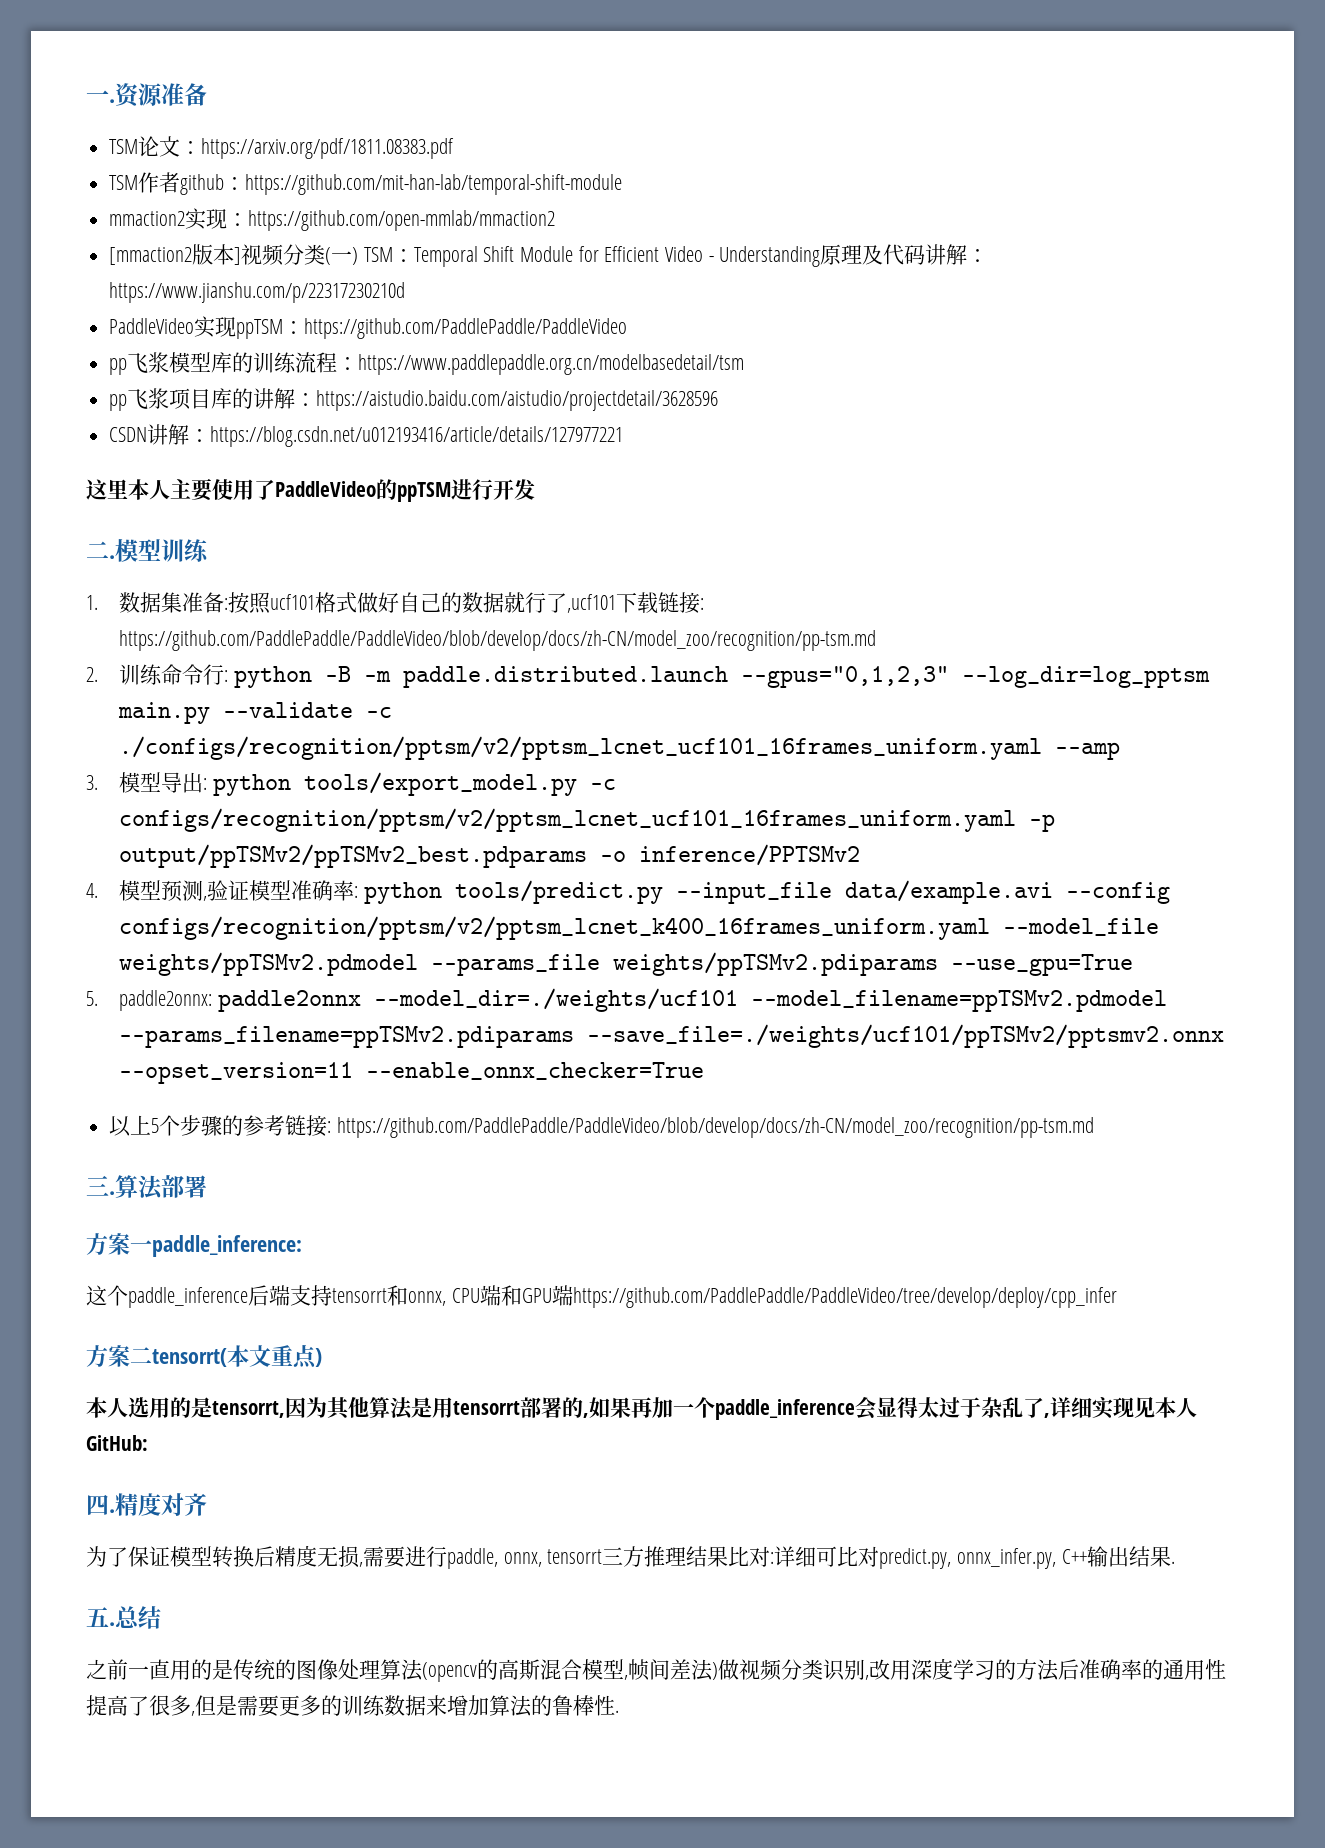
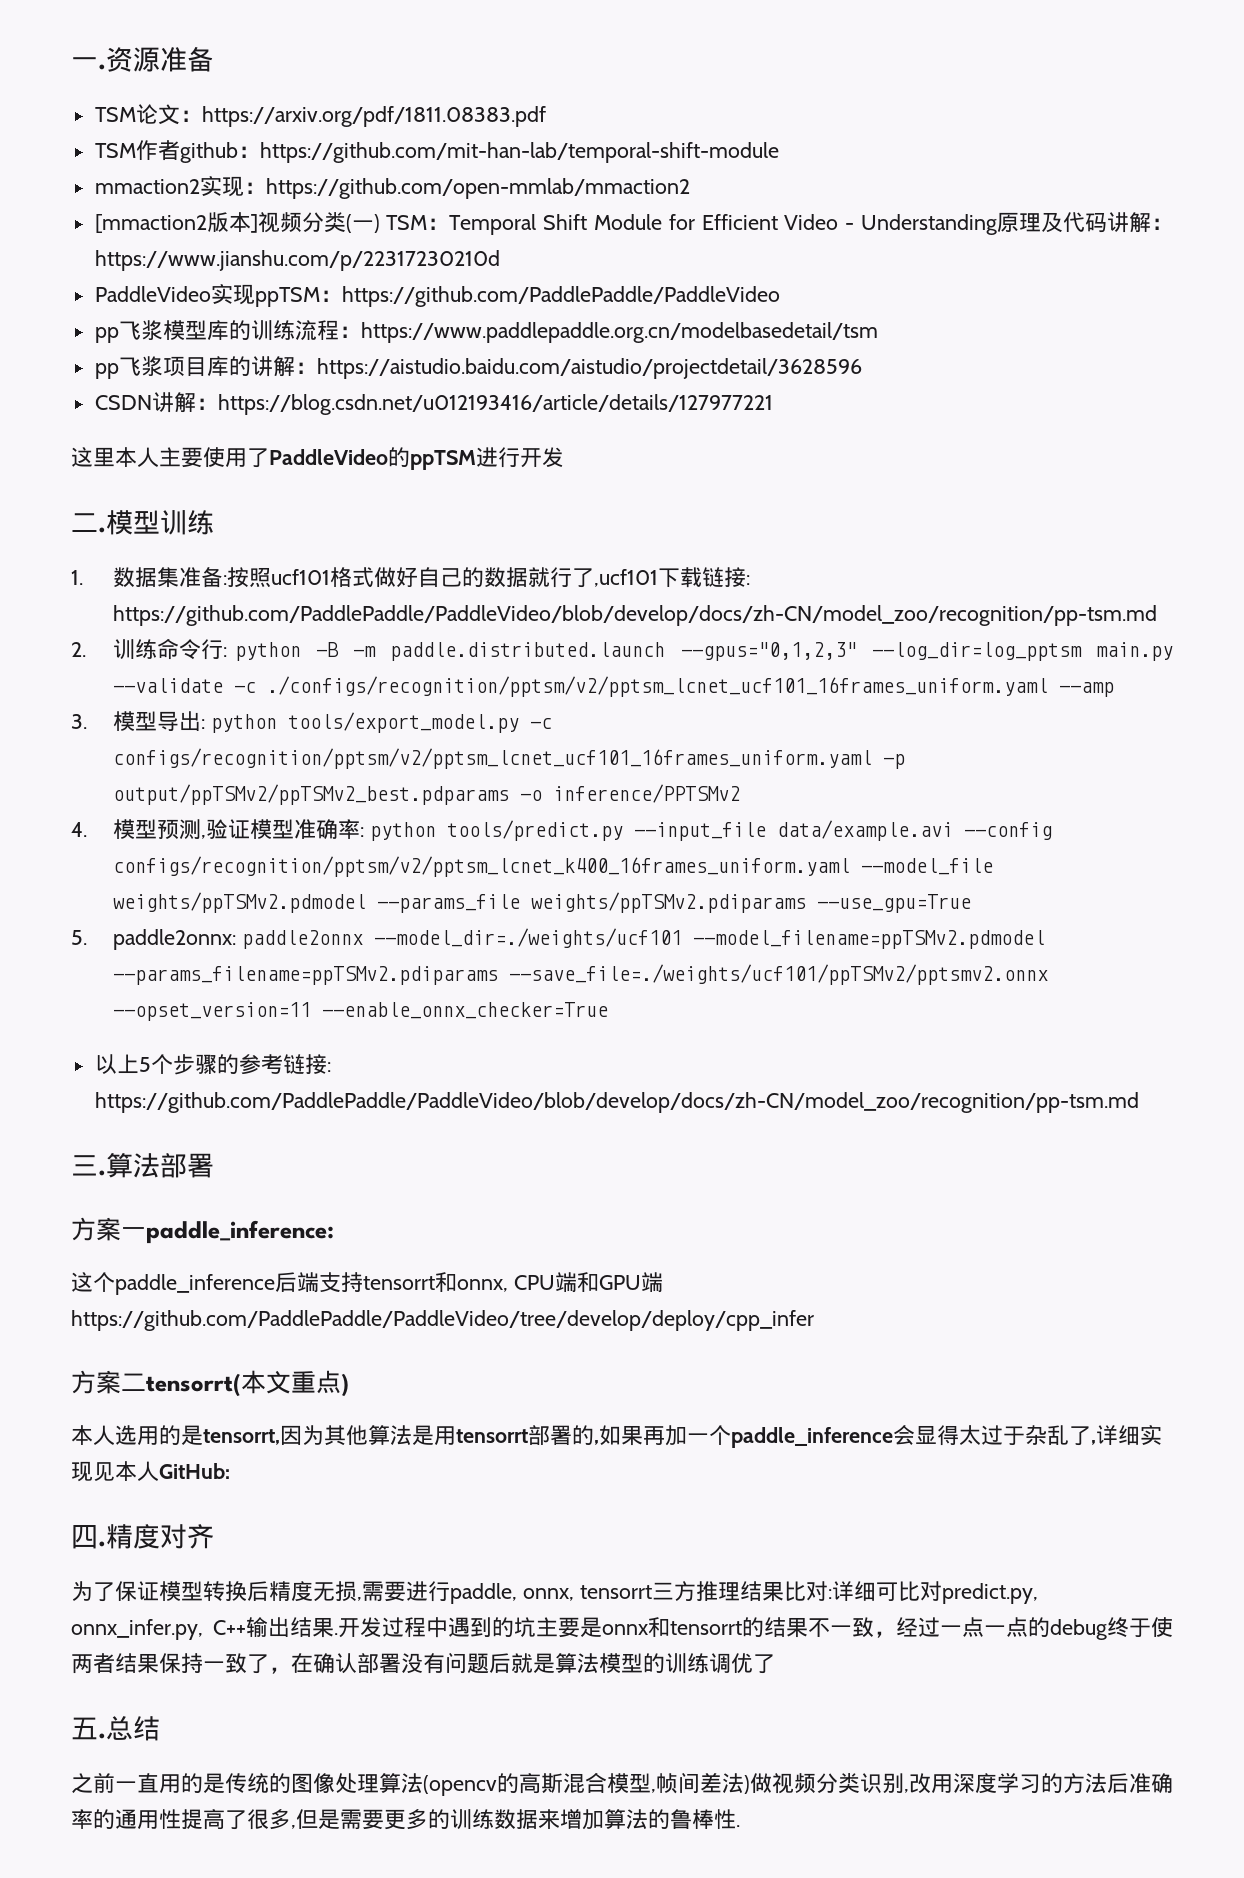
(1175, 1562) none -> [337,1617,1173,1640] [71,1652,775,1674] 开发过程中遇到的坑主要是onnx和tensorrt的结果不一致，经过一点一点的debug终于使两者结果保持一致了，在确认部署没有问题后就是算法模型的训练调优了

